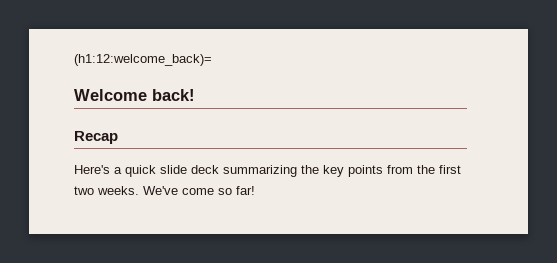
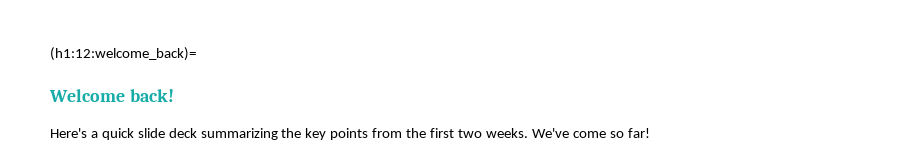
[74,131,118,144] // Recap -> (174, 95) none

